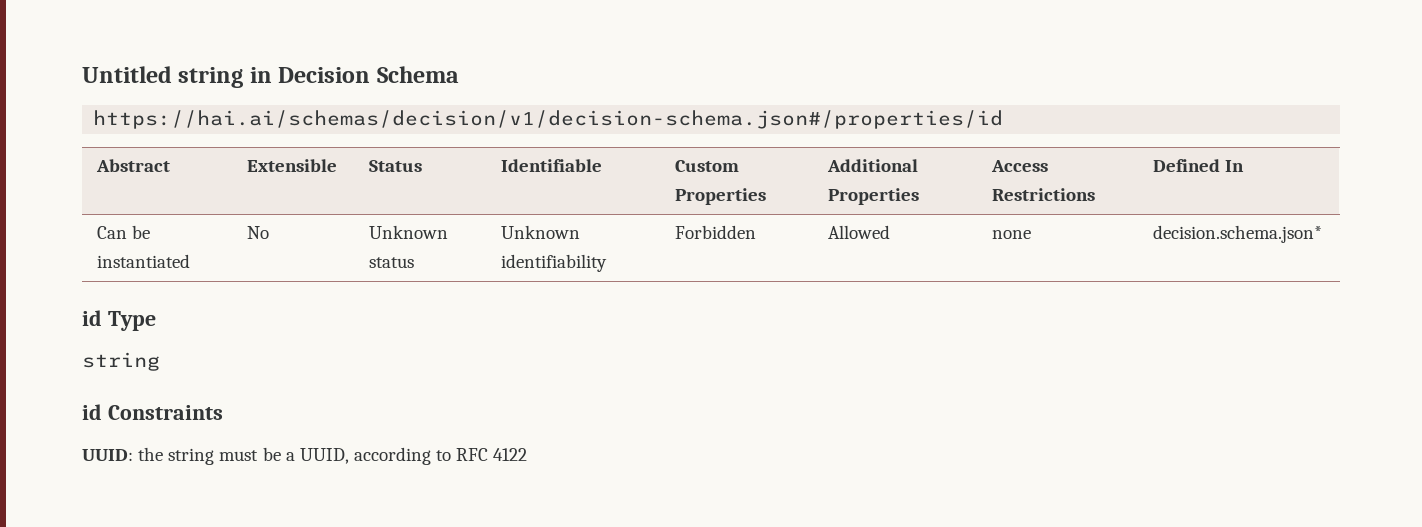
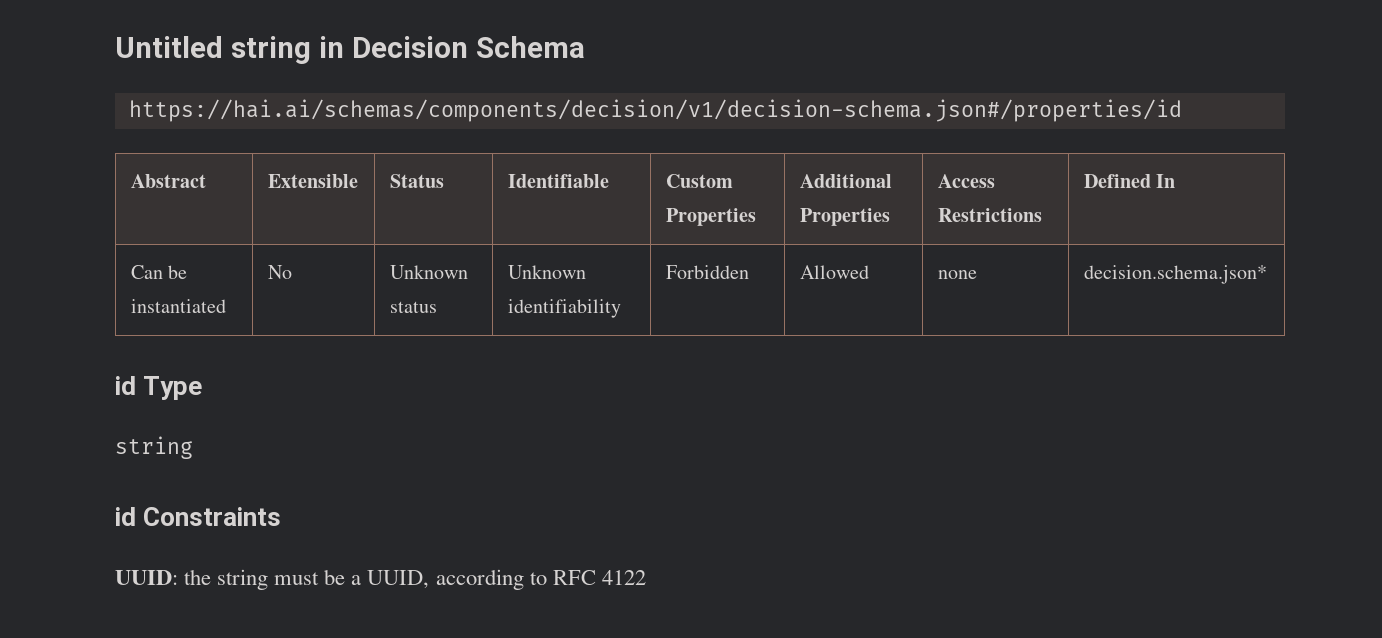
[93,110,1004,129] https://hai.ai/schemas/decision/v1/decision-schema.json#/properties/id -> [128,99,1182,122] https://hai.ai/schemas/components/decision/v1/decision-schema.json#/properties/id

